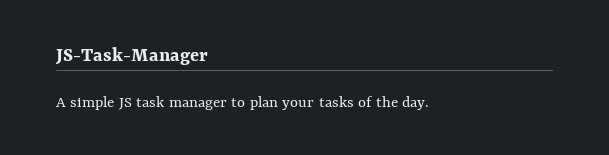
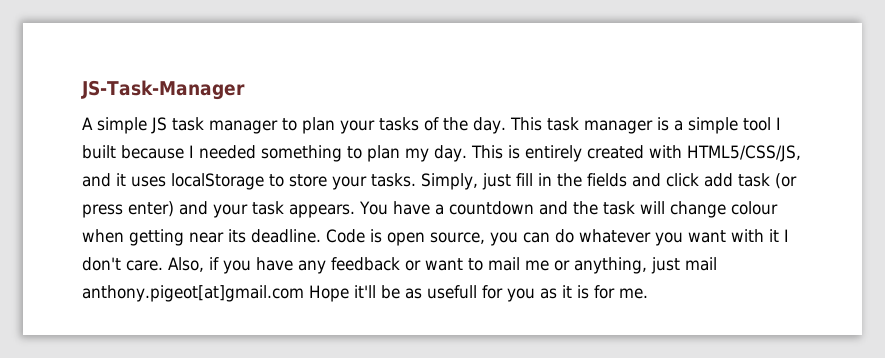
(430, 103) none -> [509,117,781,134] [82,145,801,162] [82,173,797,190] [82,201,778,218] [82,229,789,246] [82,257,717,274] [82,285,648,302] This task manager is a simple tool I built because I needed something to plan my day. This is entirely created with HTML5/CSS/JS, and it uses localStorage to store your tasks. Simply, just fill in the fields and click add task (or press enter) and your task appears. You have a countdown and the task will change colour when getting near its deadline. Code is open source, you can do whatever you want with it I don't care. Also, if you have any feedback or want to mail me or anything, just mail anthony.pigeot[at]gmail.com Hope it'll be as usefull for you as it is for me.

